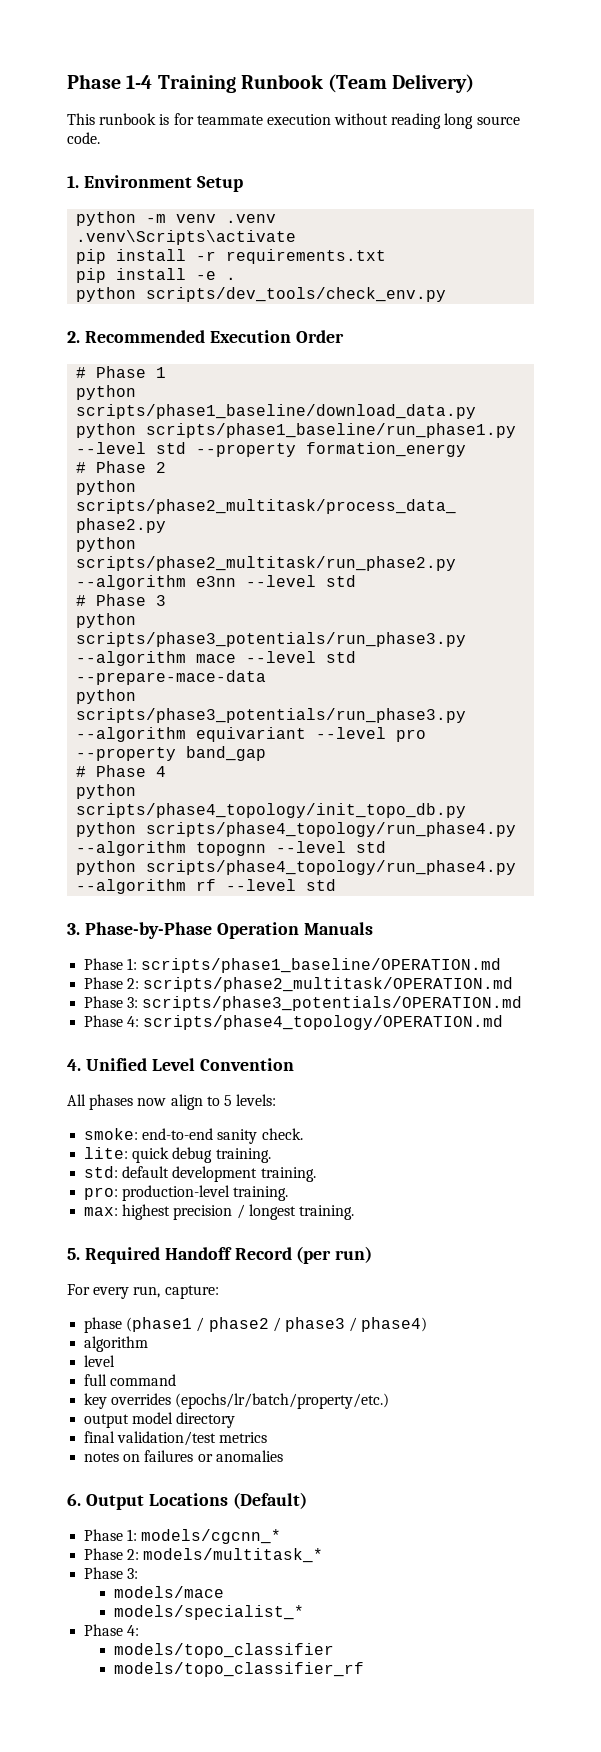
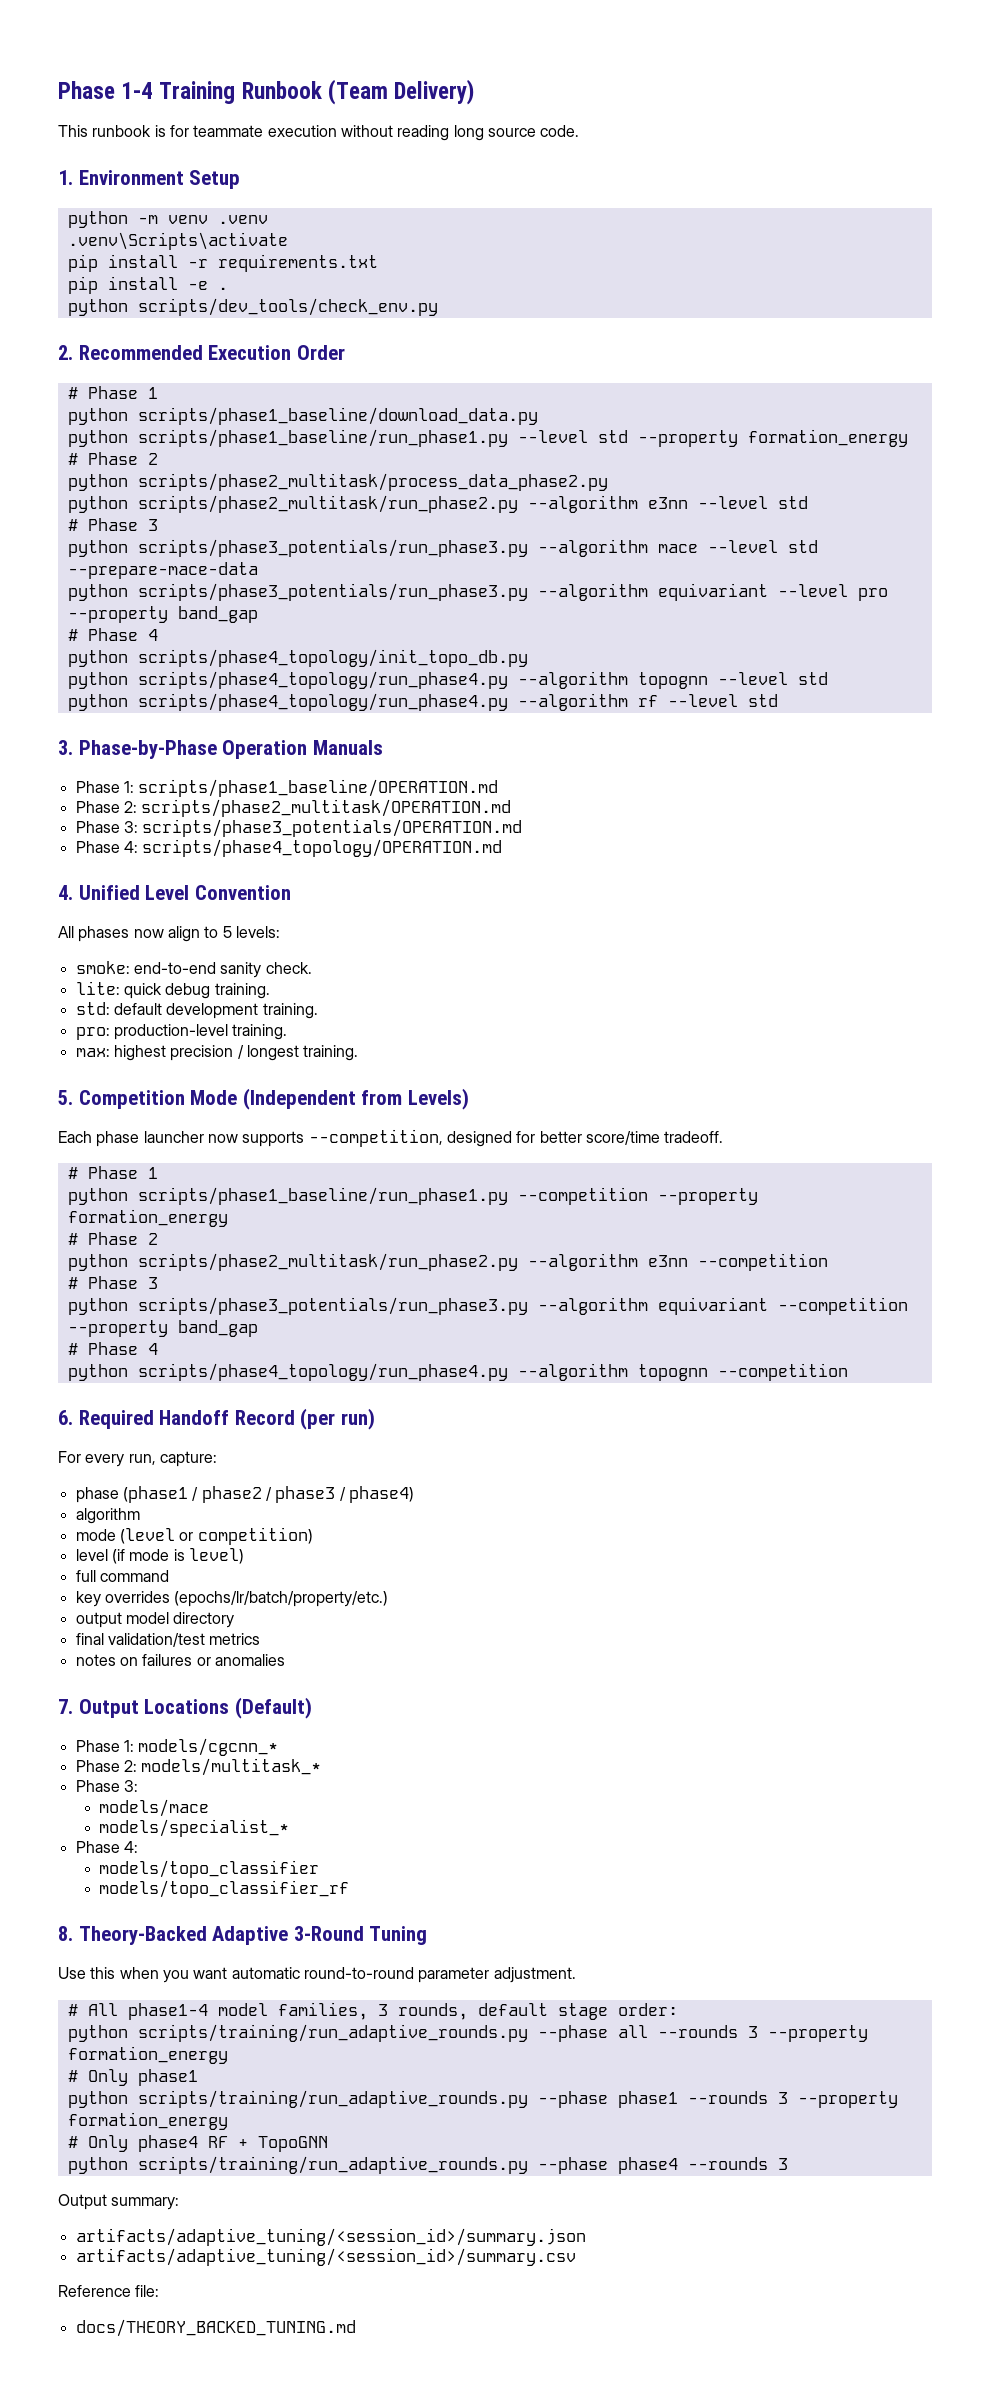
(80, 1254) none -> [78,1088,469,1110] [58,1129,724,1147] [67,1166,158,1179] [67,1187,758,1205] [67,1209,228,1227] [67,1232,158,1245] [67,1253,828,1271] [67,1276,158,1289] [67,1297,908,1315] [67,1320,258,1337] [67,1342,158,1355] [67,1363,848,1381] [58,1410,73,1425] Competition Mode (Independent from Levels) // Each phase launcher now supports --competition, designed for better score/time tradeoff. // # Phase 1 // python scripts/phase1_baseline/run_phase1.py --competition --property formation_energy // # Phase 2 // python scripts/phase2_multitask/run_phase2.py --algorithm e3nn --competition // # Phase 3 // python scripts/phase3_potentials/run_phase3.py --algorithm equivariant --competition --property band_gap // # Phase 4 // python scripts/phase4_topology/run_phase4.py --algorithm topognn --competition // 6.
[84,1355,116,1367] level -> [75,1527,313,1545] [75,1548,244,1564] mode (level or competition) // level (if mode is level)
[67,1493,81,1506] 6. -> [58,1699,73,1714] 7.
(364, 1669) none -> [58,1926,428,1945] [58,1967,576,1983] [67,2002,678,2020] [67,2024,868,2042] [67,2046,228,2064] [67,2069,198,2086] [67,2090,898,2108] [67,2112,228,2130] [67,2135,328,2152] [67,2156,788,2174] [58,2194,180,2210] [75,2228,586,2246] [75,2248,576,2266] [58,2285,160,2297] [75,2319,356,2337] // 8. Theory-Backed Adaptive 3-Round Tuning // Use this when you want automatic round-to-round parameter adjustment. // # All phase1-4 model families, 3 rounds, default stage order: // python scripts/training/run_adaptive_rounds.py --phase all --rounds 3 --property formation_energy // # Only phase1 // python scripts/training/run_adaptive_rounds.py --phase phase1 --rounds 3 --property formation_energy // # Only phase4 RF + TopoGNN // python scripts/training/run_adaptive_rounds.py --phase phase4 --rounds 3 // Output summary: // artifacts/adaptive_tuning/<session_id>/summary.json // artifacts/adaptive_tuning/<session_id>/summary.csv // Reference file: // docs/THEORY_BACKED_TUNING.md

